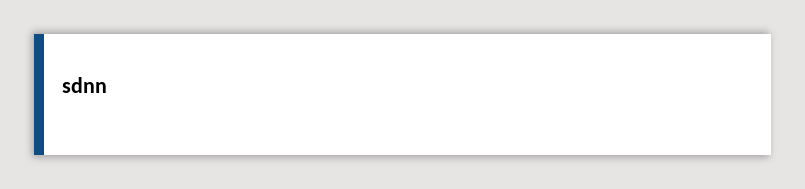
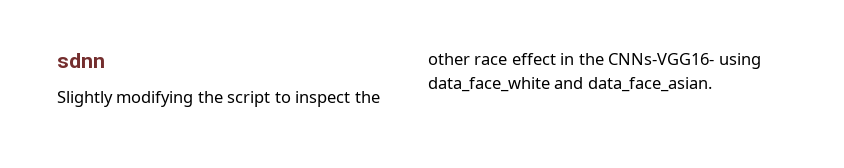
(107, 85) none -> [57,91,380,107] [428,53,761,69] [428,77,712,92] // Slightly modifying the script to inspect the other race effect in the CNNs-VGG16- using data_face_white and data_face_asian.

